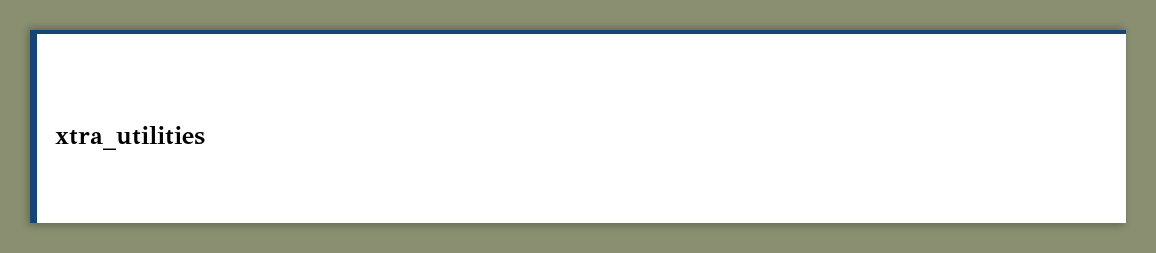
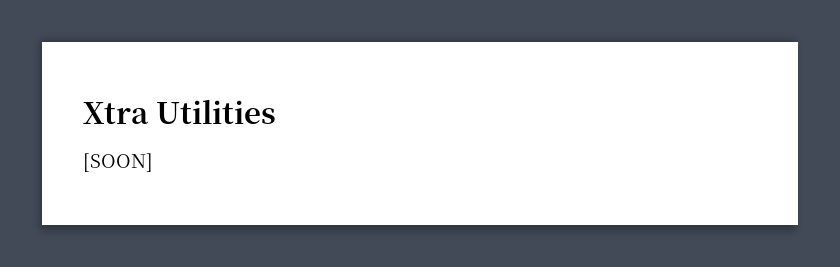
[55,126,205,150] xtra_utilities -> [83,99,276,124] [83,153,153,172] Xtra Utilities // [SOON]

